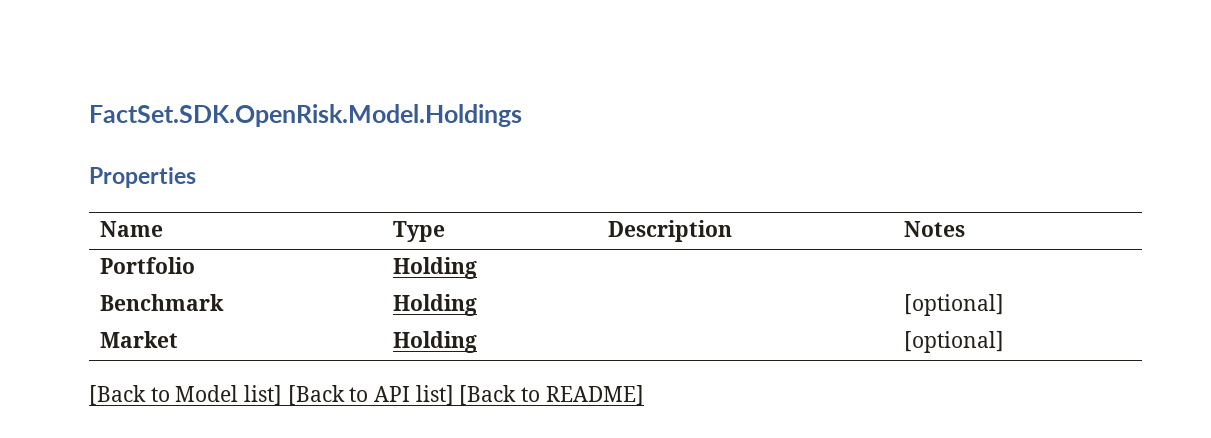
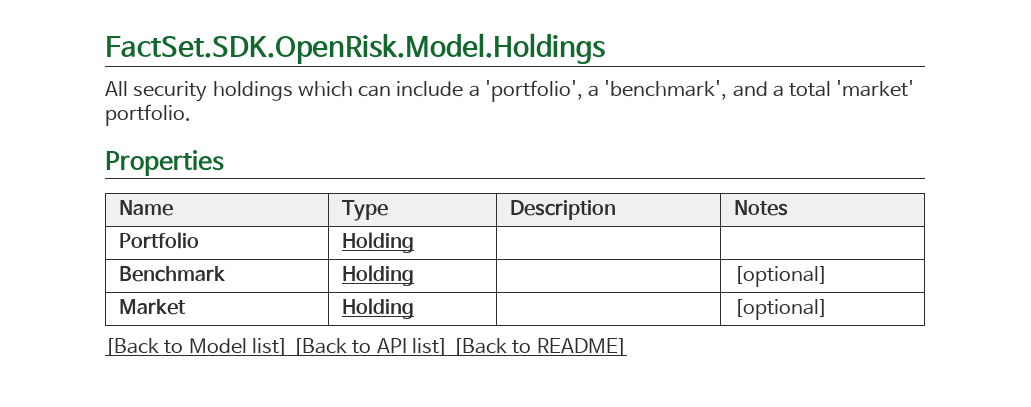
(522, 115) none -> [105,80,915,102] [105,104,191,126] // All security holdings which can include a 'portfolio', a 'benchmark', and a total 'market' portfolio.

